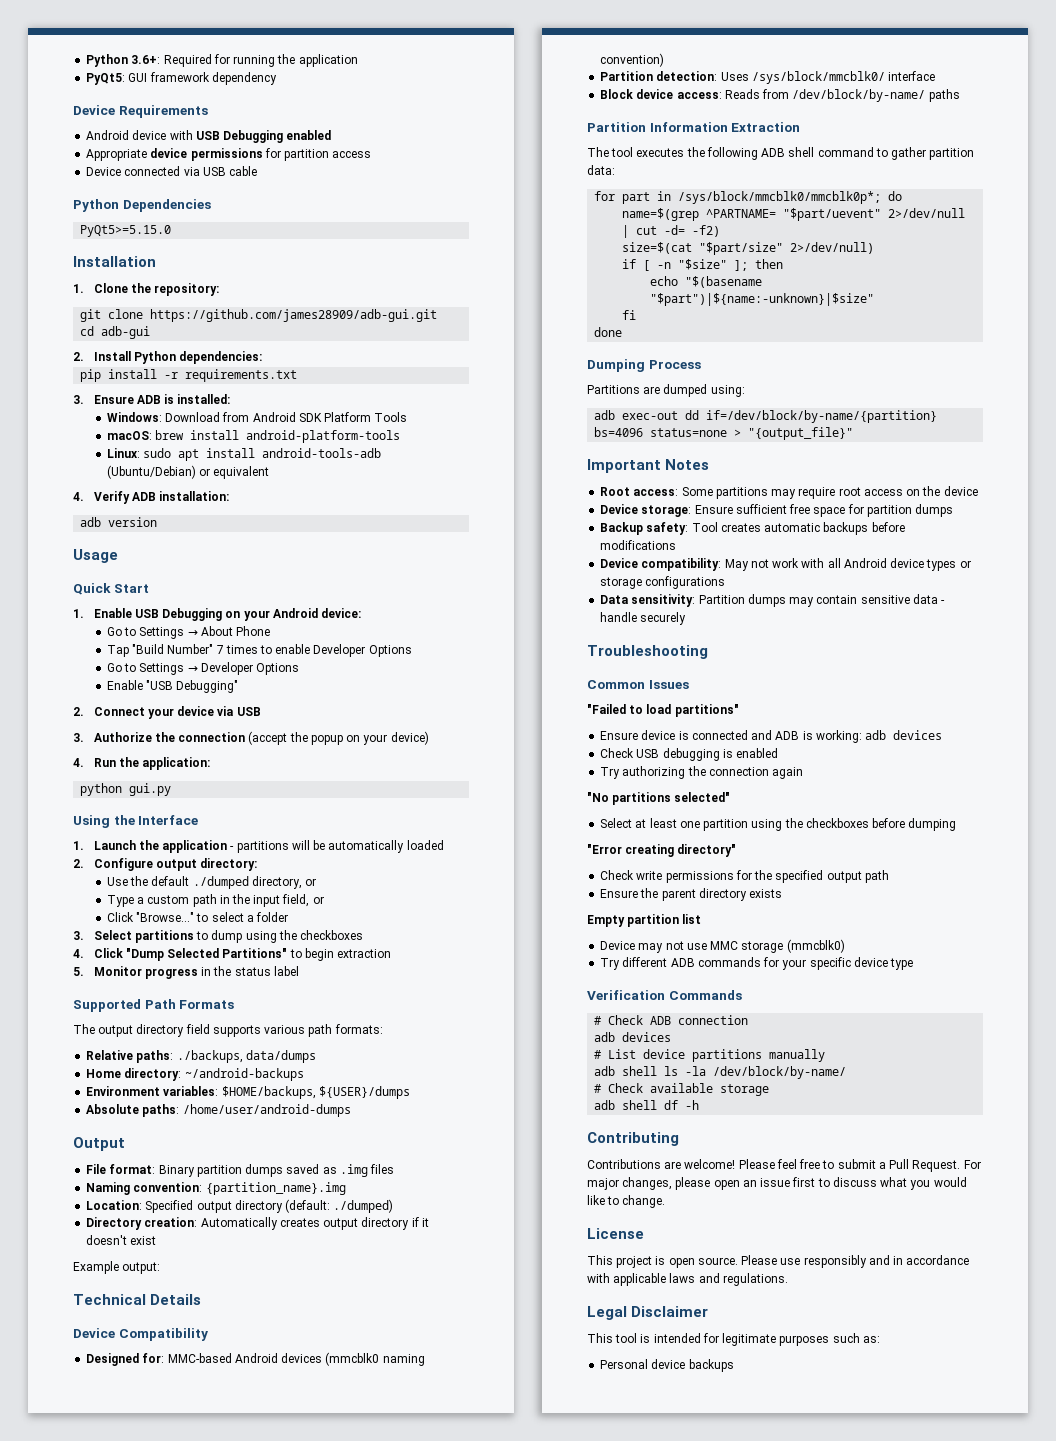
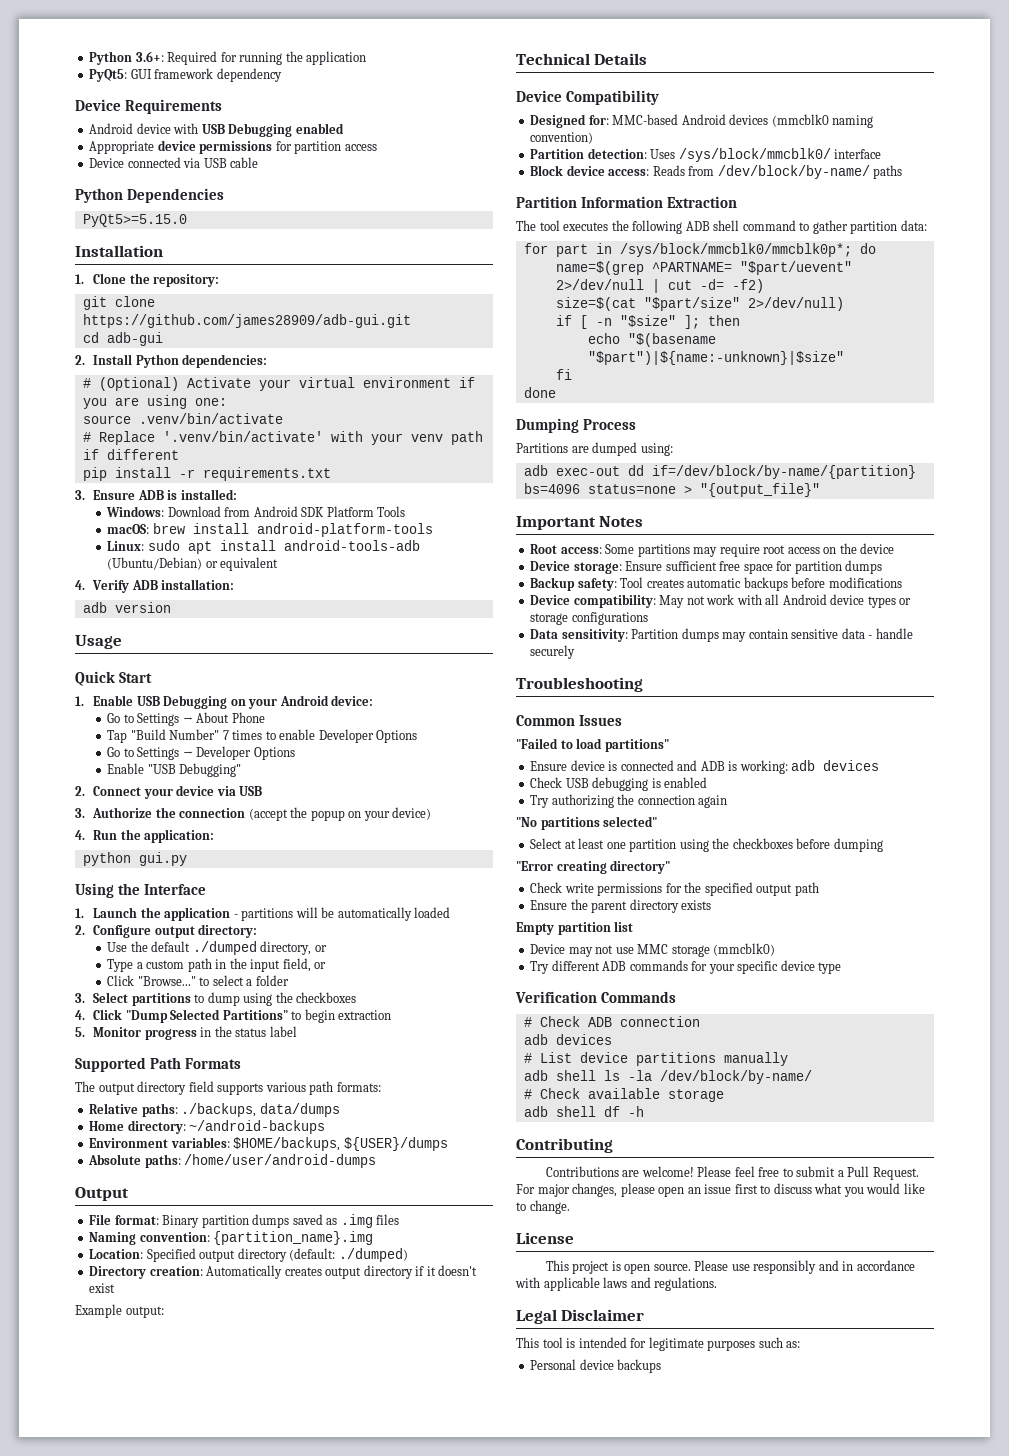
(263, 357) none -> [82,377,475,391] [82,395,227,409] [82,413,283,424] [82,431,483,445] [82,449,179,460] // # (Optional) Activate your virtual environment if you are using one: // source .venv/bin/activate // # Replace '.venv/bin/activate' with your venv path if different

